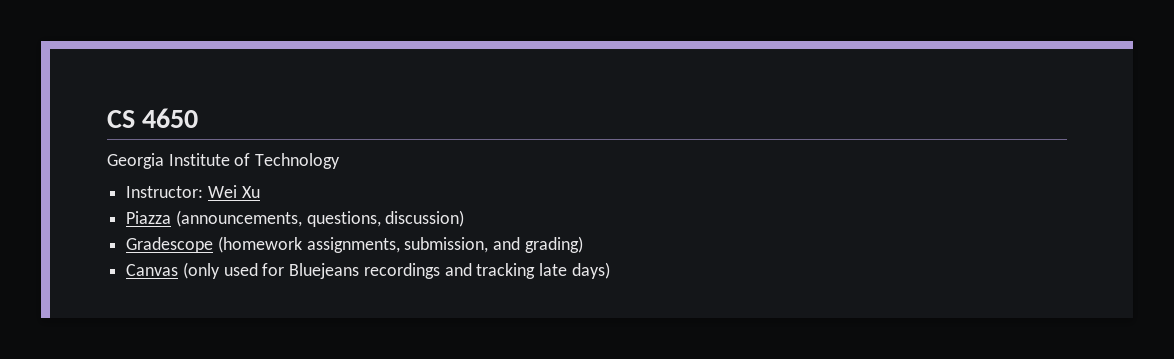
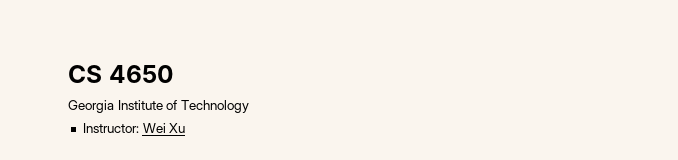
[126,210,465,227] [126,236,583,253] [126,262,610,279] // Piazza (announcements, questions, discussion) // Gradescope (homework assignments, submission, and grading) // Canvas (only used for Bluejeans recordings and tracking late days) -> (186, 128) none

